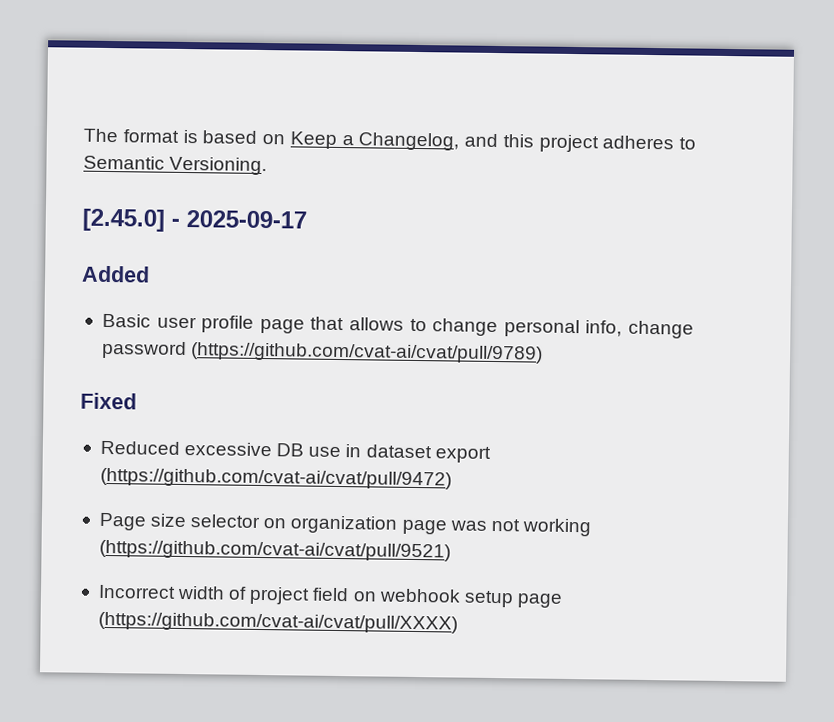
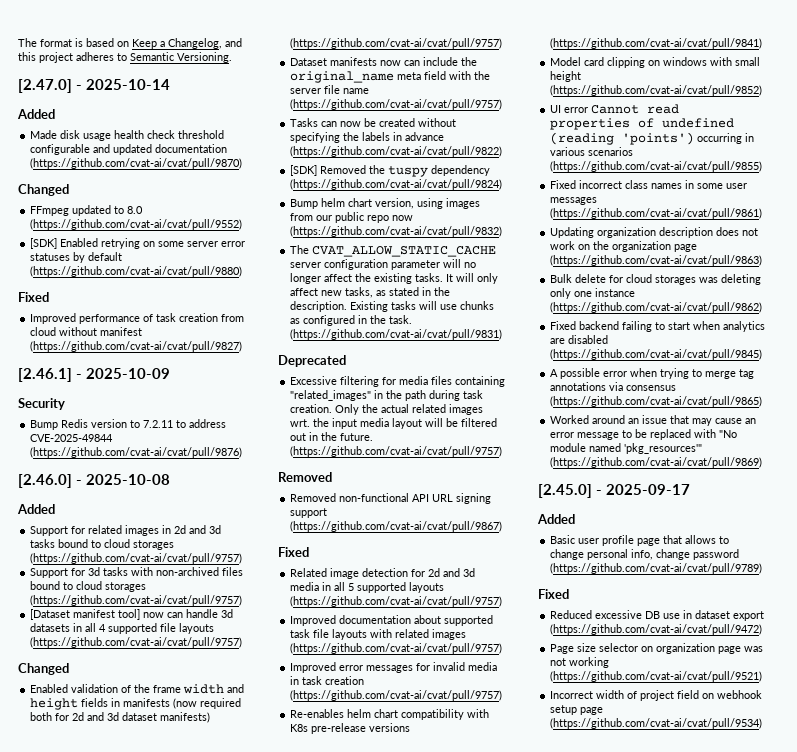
(268, 166) none -> [18,79,171,93] [17,109,55,119] [30,130,225,141] [30,144,228,155] [30,158,243,169] [18,184,69,196] [30,205,144,216] [30,219,243,230] [30,238,246,249] [30,252,123,263] [30,266,243,277] [18,292,49,302] [30,313,245,324] [30,327,143,336] [30,341,243,352] [18,368,171,382] [18,398,65,410] [30,419,227,430] [30,434,114,442] [30,447,243,458] [18,474,171,488] [17,504,55,514] [30,525,222,536] [30,539,175,550] [30,553,243,564] [30,567,244,578] [30,581,147,592] [30,595,243,606] [30,609,234,620] [30,623,215,634] [30,637,243,648] [18,663,69,675] [30,684,245,694] [30,698,242,710] [30,712,211,723] [290,38,503,49] [290,57,478,66] [290,71,491,83] [290,85,370,94] [290,99,503,110] [290,118,457,127] [290,132,445,143] [290,146,503,157] [290,165,491,177] [290,179,503,190] [290,198,481,209] [290,212,414,223] [290,226,503,237] [290,245,497,257] [290,259,477,270] [290,273,499,284] [290,287,451,298] [290,301,495,312] [290,315,413,326] [290,329,503,340] [278,355,346,367] [290,376,506,387] [290,390,484,401] [290,404,484,415] [290,418,498,429] [290,432,374,441] [290,446,503,457] [278,472,332,482] [290,493,492,504] [290,508,328,518] [290,521,503,532] [278,547,309,557] [290,568,476,579] [290,582,445,593] [290,596,503,607] [290,615,494,626] [290,629,467,640] [290,643,503,654] [290,662,498,673] [290,676,365,685] [290,690,503,701] [290,709,490,720] [290,723,411,734] [550,38,763,49] [550,57,761,68] [550,71,582,82] [550,85,763,96] [550,104,680,114] [550,118,735,130] [550,132,755,145] [550,147,634,156] [550,161,763,172] [550,180,748,189] [550,197,598,205] [550,208,763,219] [550,227,759,238] [550,241,698,252] [550,255,763,266] [550,274,762,285] [550,288,636,299] [550,302,763,313] [550,321,766,332] [550,335,609,344] [550,349,763,360] [550,368,755,379] [550,382,677,391] [550,396,763,407] [550,415,757,426] [550,429,738,440] [550,443,703,454] [550,457,763,468] // [2.47.0] - 2025-10-14 // Added // Made disk usage health check threshold configurable and updated documentation (https://github.com/cvat-ai/cvat/pull/9870) // Changed // FFmpeg updated to 8.0 (https://github.com/cvat-ai/cvat/pull/9552) // [SDK] Enabled retrying on some server error statuses by default (https://github.com/cvat-ai/cvat/pull/9880) // Fixed // Improved performance of task creation from cloud without manifest (https://github.com/cvat-ai/cvat/pull/9827) // [2.46.1] - 2025-10-09 // Security // Bump Redis version to 7.2.11 to address CVE-2025-49844 (https://github.com/cvat-ai/cvat/pull/9876) // [2.46.0] - 2025-10-08 // Added // Support for related images in 2d and 3d tasks bound to cloud storages (https://github.com/cvat-ai/cvat/pull/9757) // Support for 3d tasks with non-archived files bound to cloud storages (https://github.com/cvat-ai/cvat/pull/9757) // [Dataset manifest tool] now can handle 3d datasets in all 4 supported file layouts (https://github.com/cvat-ai/cvat/pull/9757) // Changed // Enabled validation of the frame width and height fields in manifests (now required both for 2d and 3d dataset manifests) (https://github.com/cvat-ai/cvat/pull/9757) // Dataset manifests now can include the original_name meta field with the server file name (https://github.com/cvat-ai/cvat/pull/9757) // Tasks can now be created without specifying the labels in advance (https://github.com/cvat-ai/cvat/pull/9822) // [SDK] Removed the tuspy dependency (https://github.com/cvat-ai/cvat/pull/9824) // Bump helm chart version, using images from our public repo now (https://github.com/cvat-ai/cvat/pull/9832) // The CVAT_ALLOW_STATIC_CACHE server configuration parameter will no longer affect the existing tasks. It will only affect new tasks, as stated in the description. Existing tasks will use chunks as configured in the task. (https://github.com/cvat-ai/cvat/pull/9831) // Deprecated // Excessive filtering for media files containing "related_images" in the path during task creation. Only the actual related images wrt. the input media layout will be filtered out in the future. (https://github.com/cvat-ai/cvat/pull/9757) // Removed // Removed non-functional API URL signing support (https://github.com/cvat-ai/cvat/pull/9867) // Fixed // Related image detection for 2d and 3d media in all 5 supported layouts (https://github.com/cvat-ai/cvat/pull/9757) // Improved documentation about supported task file layouts with related images (https://github.com/cvat-ai/cvat/pull/9757) // Improved error messages for invalid media in task creation (https://github.com/cvat-ai/cvat/pull/9757) // Re-enables helm chart compatibility with K8s pre-release versions (https://github.com/cvat-ai/cvat/pull/9841) // Model card clipping on windows with small height (https://github.com/cvat-ai/cvat/pull/9852) // UI error Cannot read properties of undefined (reading 'points') occurring in various scenarios (https://github.com/cvat-ai/cvat/pull/9855) // Fixed incorrect class names in some user messages (https://github.com/cvat-ai/cvat/pull/9861) // Updating organization description does not work on the organization page (https://github.com/cvat-ai/cvat/pull/9863) // Bulk delete for cloud storages was deleting only one instance (https://github.com/cvat-ai/cvat/pull/9862) // Fixed backend failing to start when analytics are disabled (https://github.com/cvat-ai/cvat/pull/9845) // A possible error when trying to merge tag annotations via consensus (https://github.com/cvat-ai/cvat/pull/9865) // Worked around an issue that may cause an error message to be replaced with "No module named 'pkg_resources'" (https://github.com/cvat-ai/cvat/pull/9869)
[97,611,458,634] (https://github.com/cvat-ai/cvat/pull/XXXX) -> [550,718,763,729] (https://github.com/cvat-ai/cvat/pull/9534)

